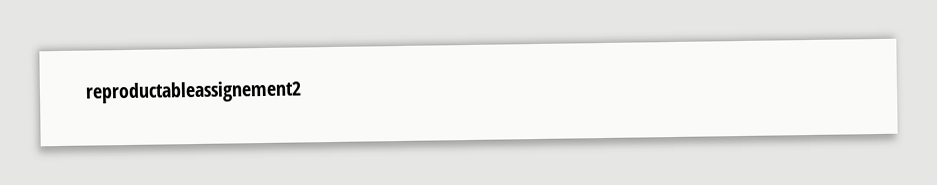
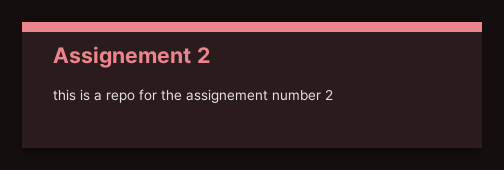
[85,80,302,104] reproductableassignement2 -> [53,46,210,68] [53,89,333,103] Assignement 2 // this is a repo for the assignement number 2

